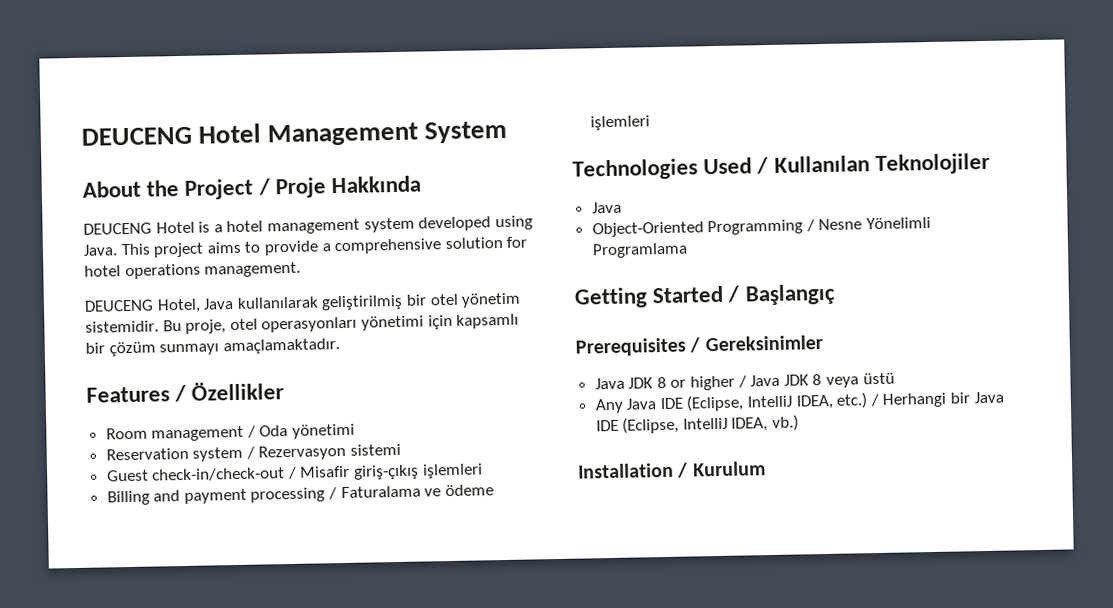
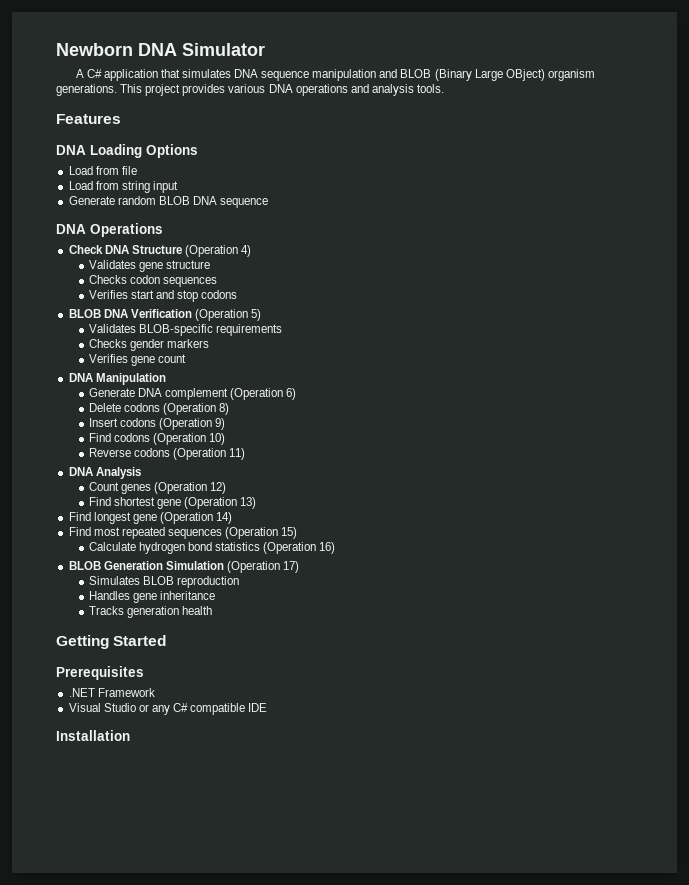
[81,120,508,147] [82,175,422,200] [83,215,533,235] [83,236,528,258] [84,261,302,280] [84,292,522,314] [85,313,520,334] [85,338,340,357] [86,381,285,403] [105,423,356,442] [105,443,402,462] [106,463,483,482] [106,484,494,506] [589,115,650,131] [572,152,990,181] [591,201,622,214] [591,216,932,238] [591,242,688,259] DEUCENG Hotel Management System // About the Project / Proje Hakkında // DEUCENG Hotel is a hotel management system developed using Java. This project aims to provide a comprehensive solution for hotel operations management. // DEUCENG Hotel, Java kullanılarak geliştirilmiş bir otel yönetim sistemidir. Bu proje, otel operasyonları yönetimi için kapsamlı bir çözüm sunmayı amaçlamaktadır. // Features / Özellikler // Room management / Oda yönetimi // Reservation system / Rezervasyon sistemi // Guest check-in/check-out / Misafir giriş-çıkış işlemleri // Billing and payment processing / Faturalama ve ödeme işlemleri // Technologies Used / Kullanılan Teknolojiler // Java // Object-Oriented Programming / Nesne Yönelimli Programlama -> [56,43,265,56] [75,69,595,81] [56,84,444,96] [56,114,121,124] [56,144,198,158] [68,166,137,175] [68,181,178,193] [68,196,269,208] [56,223,163,237] [68,245,252,257] [88,260,211,272] [88,275,218,287] [88,290,238,302] [68,309,262,321] [88,324,283,336] [88,339,210,351] [88,354,187,366] [68,373,166,385] [88,388,297,400] [88,403,230,415] [88,418,226,430] [88,433,226,445] [88,448,246,460] [68,467,141,479] [88,482,227,494] [88,497,257,509] [68,512,233,524] [68,527,298,539] [88,542,336,554] [68,561,300,573] [88,576,240,588] [88,591,216,603] [88,606,213,618] Newborn DNA Simulator // A C# application that simulates DNA sequence manipulation and BLOB (Binary Large OBject) organism generations. This project provides various DNA operations and analysis tools. // Features // DNA Loading Options // Load from file // Load from string input // Generate random BLOB DNA sequence // DNA Operations // Check DNA Structure (Operation 4) // Validates gene structure // Checks codon sequences // Verifies start and stop codons // BLOB DNA Verification (Operation 5) // Validates BLOB-specific requirements // Checks gender markers // Verifies gene count // DNA Manipulation // Generate DNA complement (Operation 6) // Delete codons (Operation 8) // Insert codons (Operation 9) // Find codons (Operation 10) // Reverse codons (Operation 11) // DNA Analysis // Count genes (Operation 12) // Find shortest gene (Operation 13) // Find longest gene (Operation 14) // Find most repeated sequences (Operation 15) // Calculate hydrogen bond statistics (Operation 16) // BLOB Generation Simulation (Operation 17) // Simulates BLOB reproduction // Handles gene inheritance // Tracks generation health
[727,283,836,306] / Başlangıç -> (167, 640) none
[689,335,823,353] [594,372,895,391] [594,391,1004,414] [595,414,800,434] / Gereksinimler // Java JDK 8 or higher / Java JDK 8 veya üstü // Any Java IDE (Eclipse, IntelliJ IDEA, etc.) / Herhangi bir Java IDE (Eclipse, IntelliJ IDEA, vb.) -> [68,688,155,697] [68,703,268,715] // .NET Framework // Visual Studio or any C# compatible IDE
[676,461,766,478] / Kurulum -> (130, 735) none

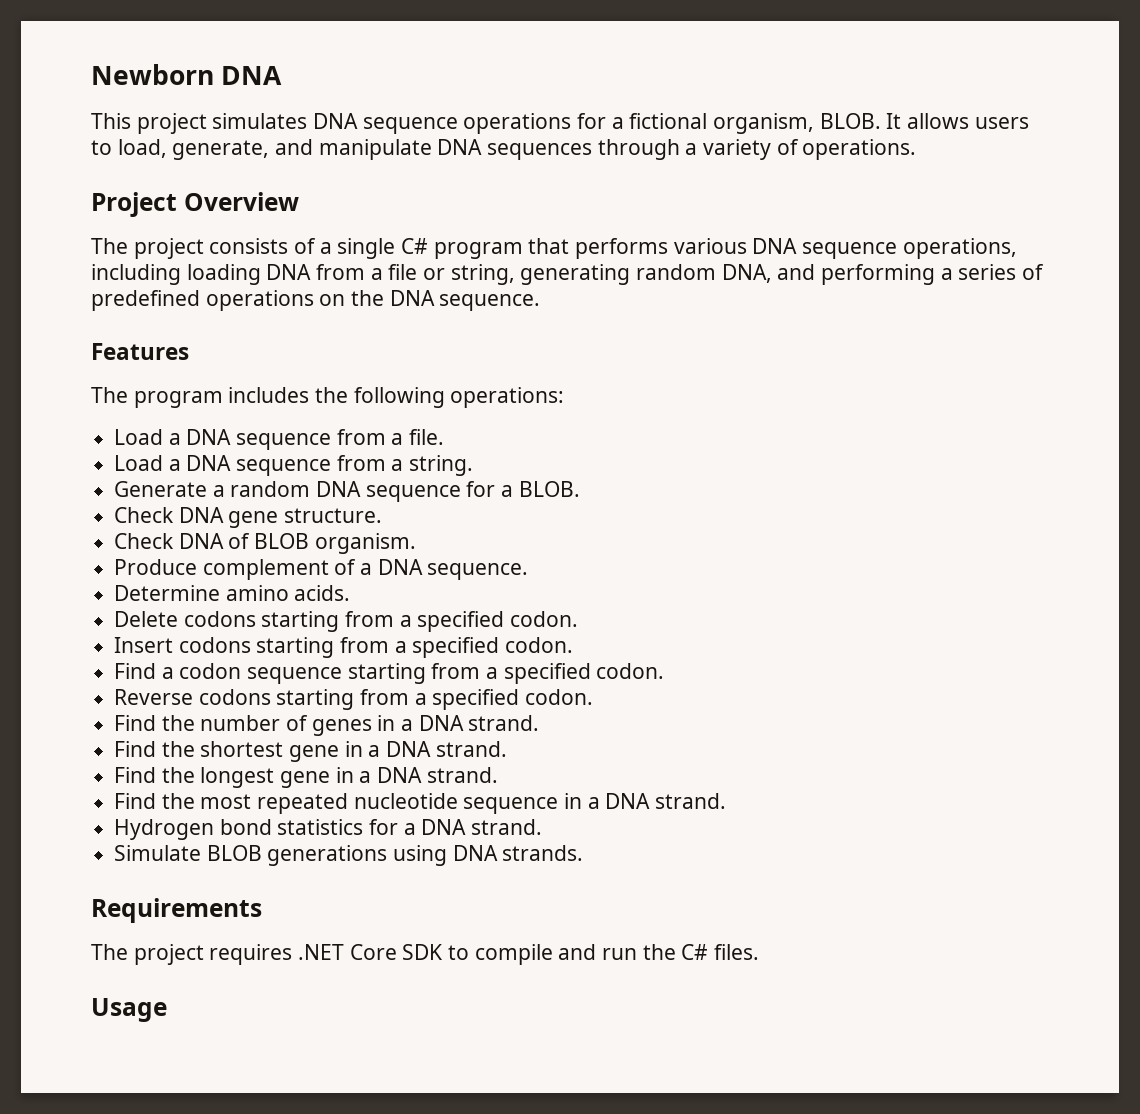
[182,43,265,56] [75,69,595,81] [56,84,444,96] [56,114,121,124] [56,144,198,158] [68,166,137,175] [68,181,178,193] [68,196,269,208] [56,223,163,237] [68,245,252,257] [88,260,211,272] [88,275,218,287] [88,290,238,302] [68,309,262,321] [88,324,283,336] [88,339,210,351] [88,354,187,366] [68,373,166,385] [88,388,297,400] [88,403,230,415] [88,418,226,430] [88,433,226,445] [88,448,246,460] [68,467,141,479] [88,482,227,494] [88,497,257,509] [68,512,91,521] Simulator // A C# application that simulates DNA sequence manipulation and BLOB (Binary Large OBject) organism generations. This project provides various DNA operations and analysis tools. // Features // DNA Loading Options // Load from file // Load from string input // Generate random BLOB DNA sequence // DNA Operations // Check DNA Structure (Operation 4) // Validates gene structure // Checks codon sequences // Verifies start and stop codons // BLOB DNA Verification (Operation 5) // Validates BLOB-specific requirements // Checks gender markers // Verifies gene count // DNA Manipulation // Generate DNA complement (Operation 6) // Delete codons (Operation 8) // Insert codons (Operation 9) // Find codons (Operation 10) // Reverse codons (Operation 11) // DNA Analysis // Count genes (Operation 12) // Find shortest gene (Operation 13) // Find -> [91,113,1029,134] [91,139,917,160] [91,192,299,217] [91,238,1017,259] [91,264,1045,285] [91,290,541,311] [91,343,189,360] [91,387,565,408] [114,429,445,450] [114,455,474,476] [114,481,580,502] [114,507,383,528] [114,533,416,554] [114,559,529,580] [114,585,351,601] [114,611,579,632] [114,637,574,658] [114,663,665,684] [114,689,594,710] [114,715,540,736] [114,741,507,762] [114,767,195,783] // This project simulates DNA sequence operations for a fictional organism, BLOB. It allows users to load, generate, and manipulate DNA sequences through a variety of operations. // Project Overview // The project consists of a single C# program that performs various DNA sequence operations, including loading DNA from a file or string, generating random DNA, and performing a series of predefined operations on the DNA sequence. // Features // The program includes the following operations: // Load a DNA sequence from a file. // Load a DNA sequence from a string. // Generate a random DNA sequence for a BLOB. // Check DNA gene structure. // Check DNA of BLOB organism. // Produce complement of a DNA sequence. // Determine amino acids. // Delete codons starting from a specified codon. // Insert codons starting from a specified codon. // Find a codon sequence starting from a specified codon. // Reverse codons starting from a specified codon. // Find the number of genes in a DNA strand. // Find the shortest gene in a DNA strand. // Find the
[159,512,233,524] [68,527,91,536] (Operation 14) // Find -> [335,767,498,783] [114,793,195,809] in a DNA strand. // Find the
[167,527,298,539] [88,542,336,554] [68,561,300,573] [88,576,240,588] [88,591,216,603] [88,606,213,618] [56,635,167,649] [56,666,144,680] [68,688,155,697] [68,703,268,715] [56,730,130,741] sequences (Operation 15) // Calculate hydrogen bond statistics (Operation 16) // BLOB Generation Simulation (Operation 17) // Simulates BLOB reproduction // Handles gene inheritance // Tracks generation health // Getting Started // Prerequisites // .NET Framework // Visual Studio or any C# compatible IDE // Installation -> [353,793,727,814] [114,819,543,840] [114,845,584,866] [91,898,262,923] [91,944,760,965] [91,998,167,1022] nucleotide sequence in a DNA strand. // Hydrogen bond statistics for a DNA strand. // Simulate BLOB generations using DNA strands. // Requirements // The project requires .NET Core SDK to compile and run the C# files. // Usage

